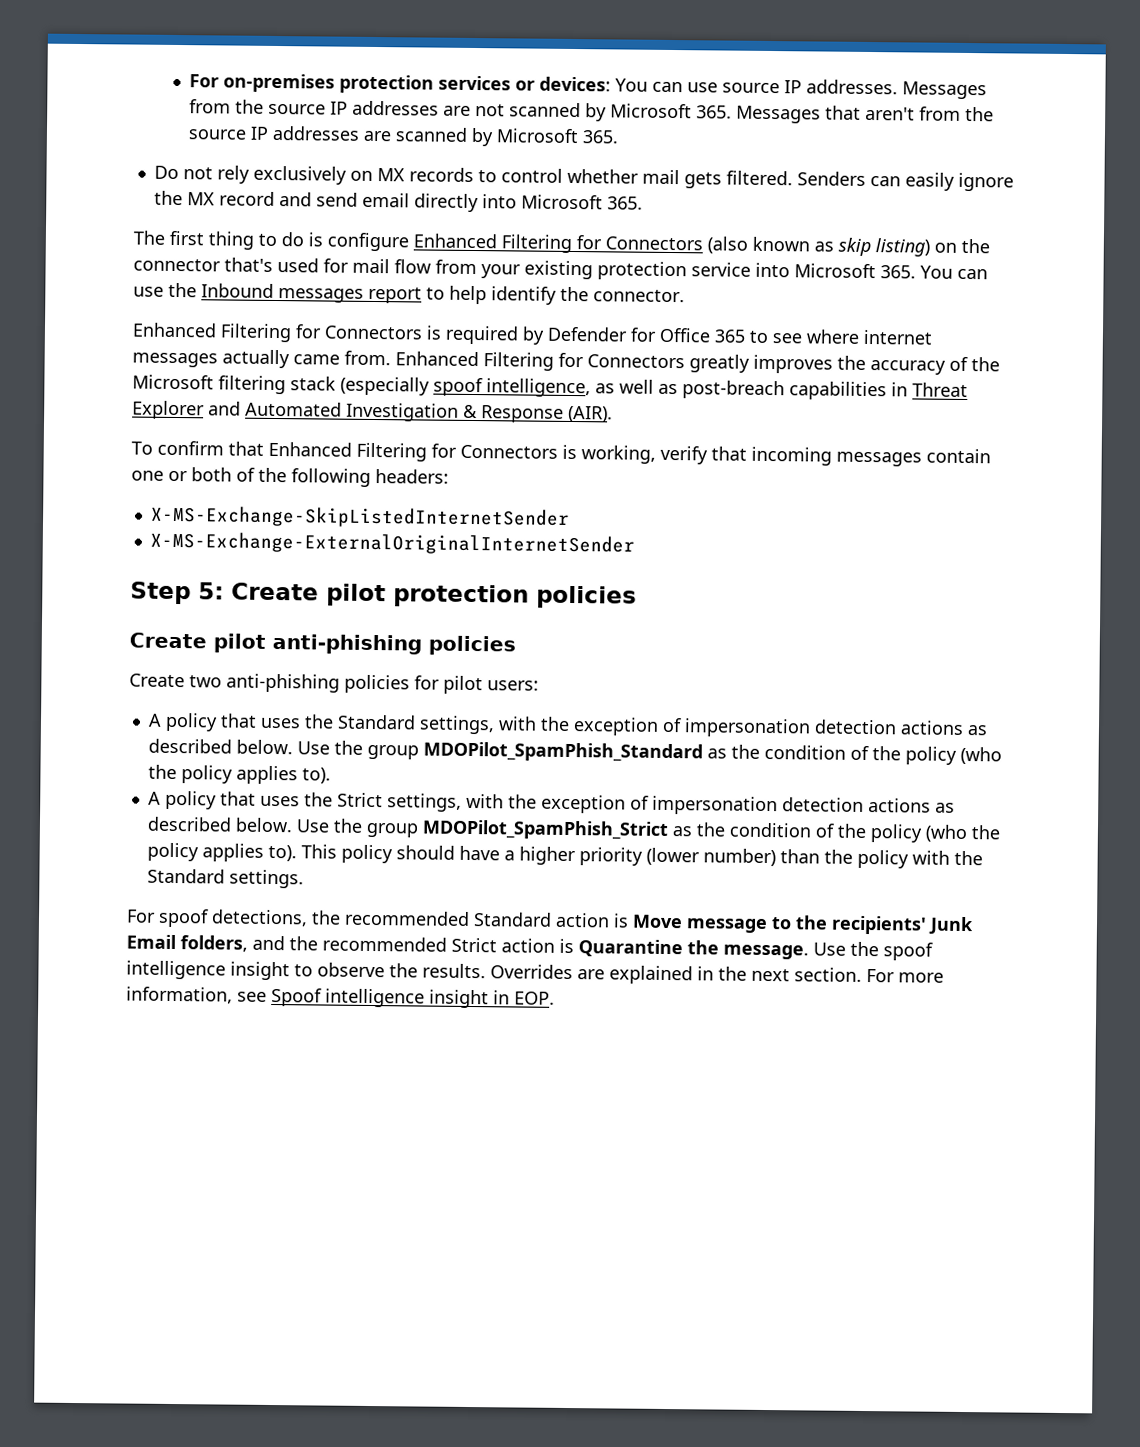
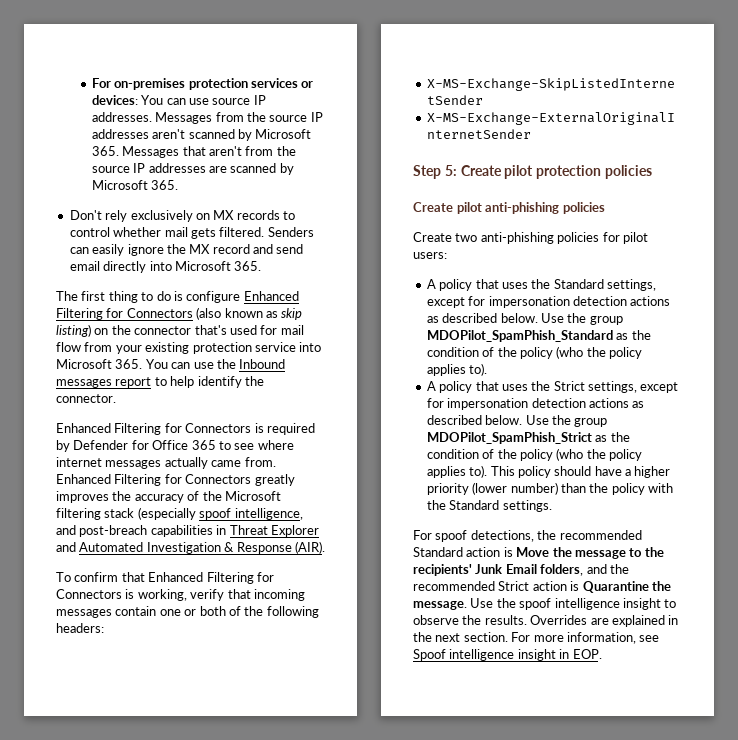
[442,103,505,117] are not -> [152,129,186,139] aren't
[153,165,213,180] Do not -> [69,210,102,220] Don't
[595,379,678,395] as well as -> [56,525,76,535] and
[497,716,682,736] with the exception of -> [426,296,486,308] except for
[465,793,649,814] with the exception of -> [640,382,679,393] [426,398,444,408] except for
(683, 921) none -> [552,547,572,557] the

